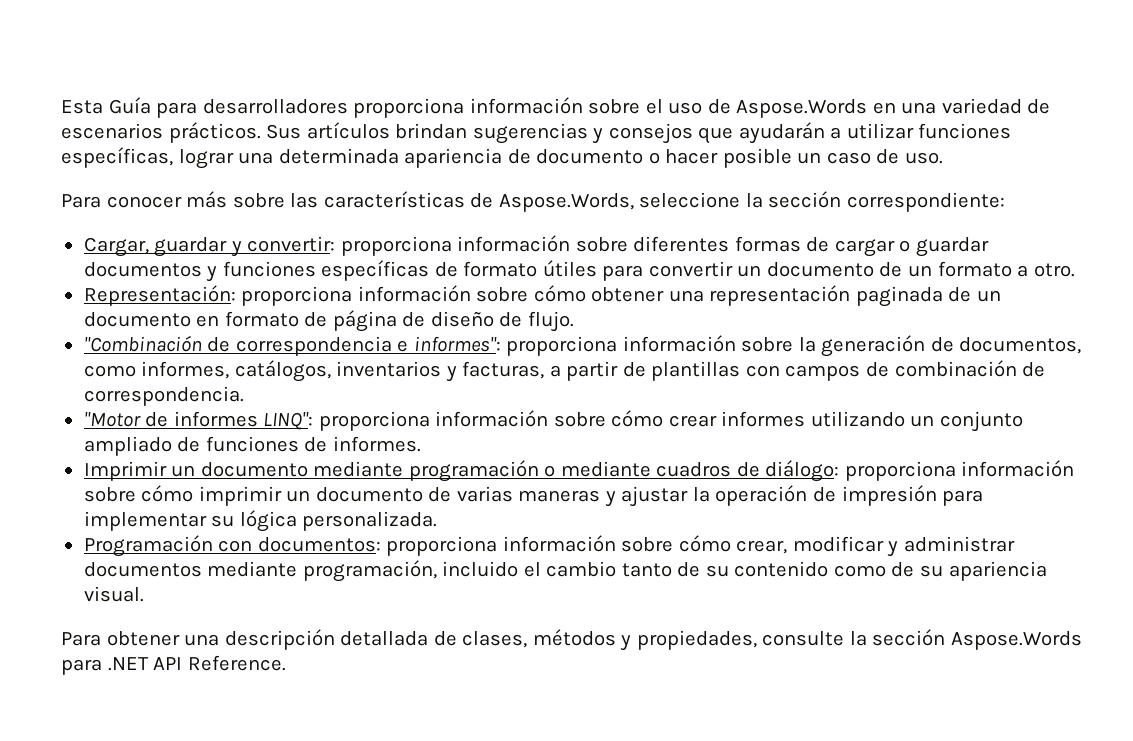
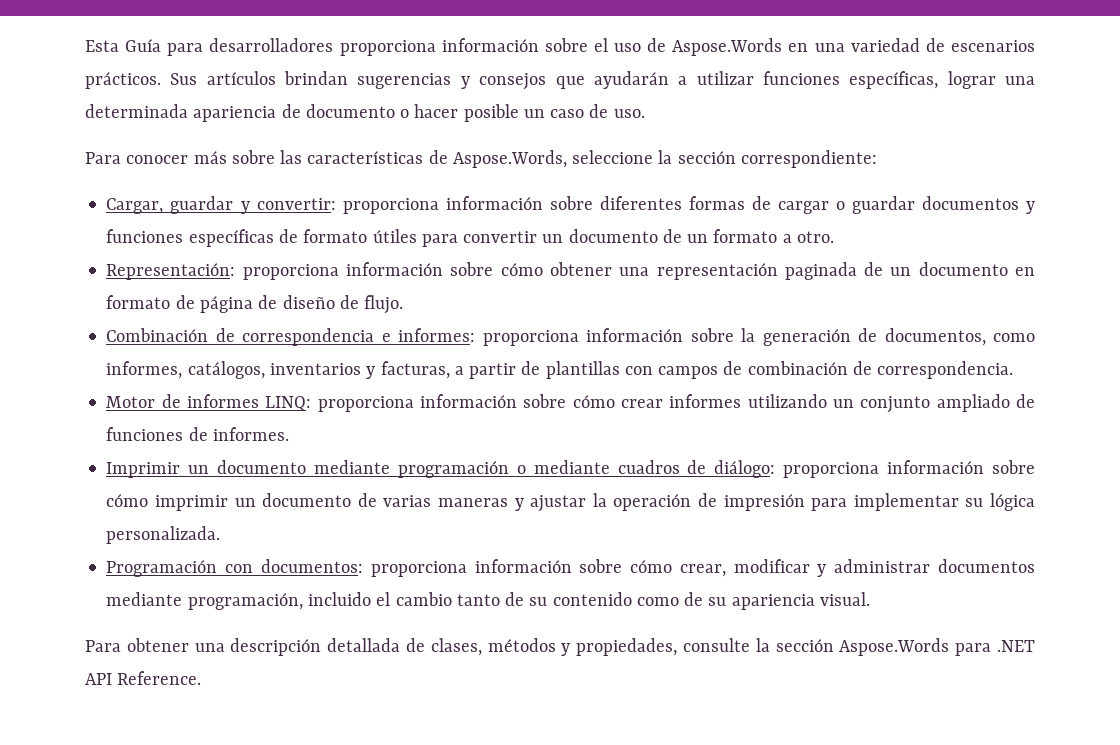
[83,335,202,352] "Combinación -> [106,328,209,342] Combinación
[413,336,501,352] informes": -> [398,328,476,342] informes:
[83,412,141,427] "Motor -> [106,396,156,408] Motor
[263,412,314,430] LINQ": -> [265,396,312,411] LINQ:

